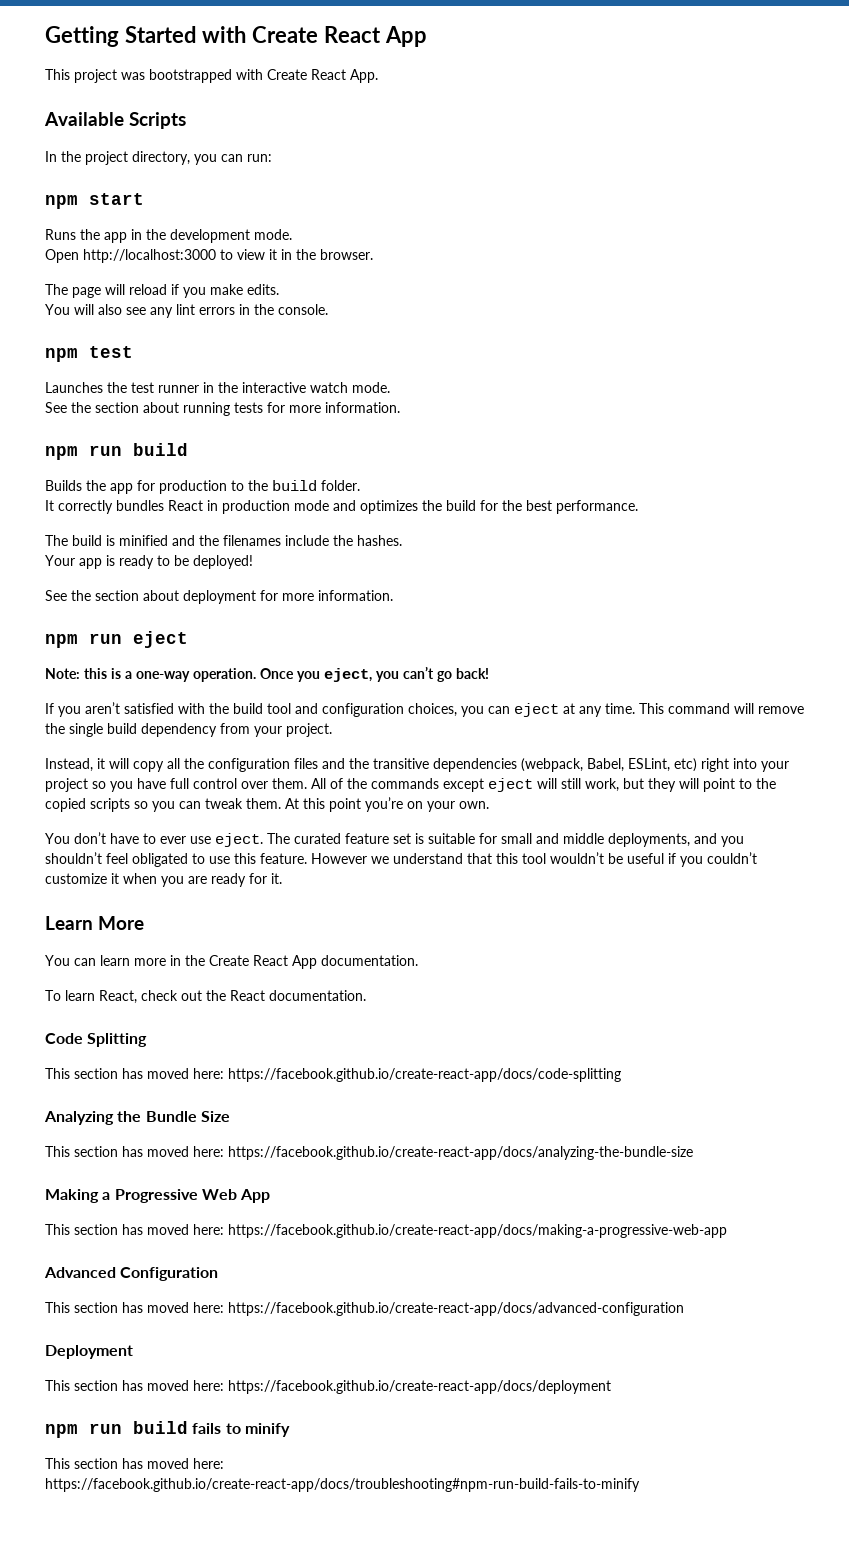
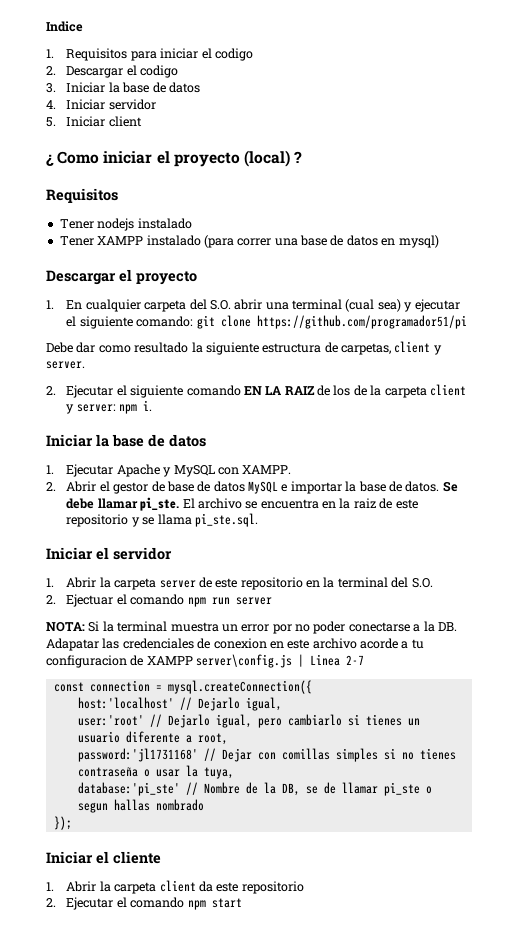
[45,26,427,47] [45,69,378,83] [44,112,187,129] [45,151,272,165] [45,193,144,209] [45,229,292,243] [45,249,373,263] [45,284,279,298] [45,304,328,318] [45,346,133,362] [45,382,390,393] [45,402,400,416] [45,443,188,460] [45,480,360,494] [45,500,638,514] [45,535,402,546] [45,555,253,569] [45,590,393,604] [45,631,188,648] [45,666,489,682] [45,702,804,717] [45,723,332,737] [45,758,789,772] [45,778,776,792] [45,797,489,812] [45,832,744,847] [45,852,757,867] [45,873,282,887] [45,916,145,930] [45,955,418,969] [45,990,366,1004] [45,1033,148,1047] [45,1068,621,1082] [44,1111,230,1125] [45,1146,693,1160] [45,1189,271,1203] [45,1224,727,1238] [44,1267,219,1281] [45,1302,684,1316] [45,1345,133,1359] [45,1380,611,1394] [45,1421,290,1438] [45,1458,224,1469] [45,1478,640,1492] Getting Started with Create React App // This project was bootstrapped with Create React App. // Available Scripts // In the project directory, you can run: // npm start // Runs the app in the development mode. // Open http://localhost:3000 to view it in the browser. // The page will reload if you make edits. // You will also see any lint errors in the console. // npm test // Launches the test runner in the interactive watch mode. // See the section about running tests for more information. // npm run build // Builds the app for production to the build folder. // It correctly bundles React in production mode and optimizes the build for the best performance. // The build is minified and the filenames include the hashes. // Your app is ready to be deployed! // See the section about deployment for more information. // npm run eject // Note: this is a one-way operation. Once you eject, you can’t go back! // If you aren’t satisfied with the build tool and configuration choices, you can eject at any time. This command will remove the single build dependency from your project. // Instead, it will copy all the configuration files and the transitive dependencies (webpack, Babel, ESLint, etc) right into your project so you have full control over them. All of the commands except eject will still work, but they will point to the copied scripts so you can tweak them. At this point you’re on your own. // You don’t have to ever use eject. The curated feature set is suitable for small and middle deployments, and you shouldn’t feel obligated to use this feature. However we understand that this tool wouldn’t be useful if you couldn’t customize it when you are ready for it. // Learn More // You can learn more in the Create React App documentation. // To learn React, check out the React documentation. // Code Splitting // This section has moved here: https://facebook.github.io/create-react-app/docs/code-splitting // Analyzing the Bundle Size // This section has moved here: https://facebook.github.io/create-react-app/docs/analyzing-the-bundle-size // Making a Progressive Web App // This section has moved here: https://facebook.github.io/create-react-app/docs/making-a-progressive-web-app // Advanced Configuration // This section has moved here: https://facebook.github.io/create-react-app/docs/advanced-configuration // Deployment // This section has moved here: https://facebook.github.io/create-react-app/docs/deployment // npm run build fails to minify // This section has moved here: https://facebook.github.io/create-react-app/docs/troubleshooting#npm-run-build-fails-to-minify -> [46,21,83,32] [46,48,253,61] [46,65,179,78] [46,82,200,93] [46,99,156,110] [46,116,142,127] [46,150,303,167] [46,188,118,203] [59,218,192,231] [59,235,439,248] [46,269,197,285] [46,299,460,312] [66,315,467,329] [46,341,442,355] [46,361,85,369] [46,384,466,398] [66,400,153,414] [46,434,206,447] [46,464,292,477] [46,481,458,494] [66,497,418,511] [66,513,258,527] [46,547,172,560] [46,577,433,590] [46,594,272,607] [46,621,457,634] [46,638,424,651] [46,654,365,668] [53,680,312,694] [77,697,282,711] [77,714,420,728] [77,731,228,745] [77,748,456,762] [77,765,234,779] [77,782,432,796] [77,799,204,813] [53,816,72,830] [46,851,161,864] [46,880,304,894] [46,897,242,910] Indice // 1. Requisitos para iniciar el codigo // 2. Descargar el codigo // 3. Iniciar la base de datos // 4. Iniciar servidor // 5. Iniciar client // ¿ Como iniciar el proyecto (local) ? // Requisitos // Tener nodejs instalado // Tener XAMPP instalado (para correr una base de datos en mysql) // Descargar el proyecto // 1. En cualquier carpeta del S.O. abrir una terminal (cual sea) y ejecutar el siguiente comando: git clone https://github.com/programador51/pi // Debe dar como resultado la siguiente estructura de carpetas, client y server. // 2. Ejecutar el siguiente comando EN LA RAIZ de los de la carpeta client y server: npm i. // Iniciar la base de datos // 1. Ejecutar Apache y MySQL con XAMPP. // 2. Abrir el gestor de base de datos MySQL e importar la base de datos. Se debe llamar pi_ste. El archivo se encuentra en la raiz de este repositorio y se llama pi_ste.sql. // Iniciar el servidor // 1. Abrir la carpeta server de este repositorio en la terminal del S.O. // 2. Ejectuar el comando npm run server // NOTA: Si la terminal muestra un error por no poder conectarse a la DB. Adapatar las credenciales de conexion en este archivo acorde a tu configuracion de XAMPP server\config.js | Linea 2-7 // const connection = mysql.createConnection({ // host:'localhost' // Dejarlo igual, // user:'root' // Dejarlo igual, pero cambiarlo si tienes un usuario diferente a root, // password:'jl1731168' // Dejar con comillas simples si no tienes contraseña o usar la tuya, // database:'pi_ste' // Nombre de la DB, se de llamar pi_ste o segun hallas nombrado // }); // Iniciar el cliente // 1. Abrir la carpeta client da este repositorio // 2. Ejecutar el comando npm start

